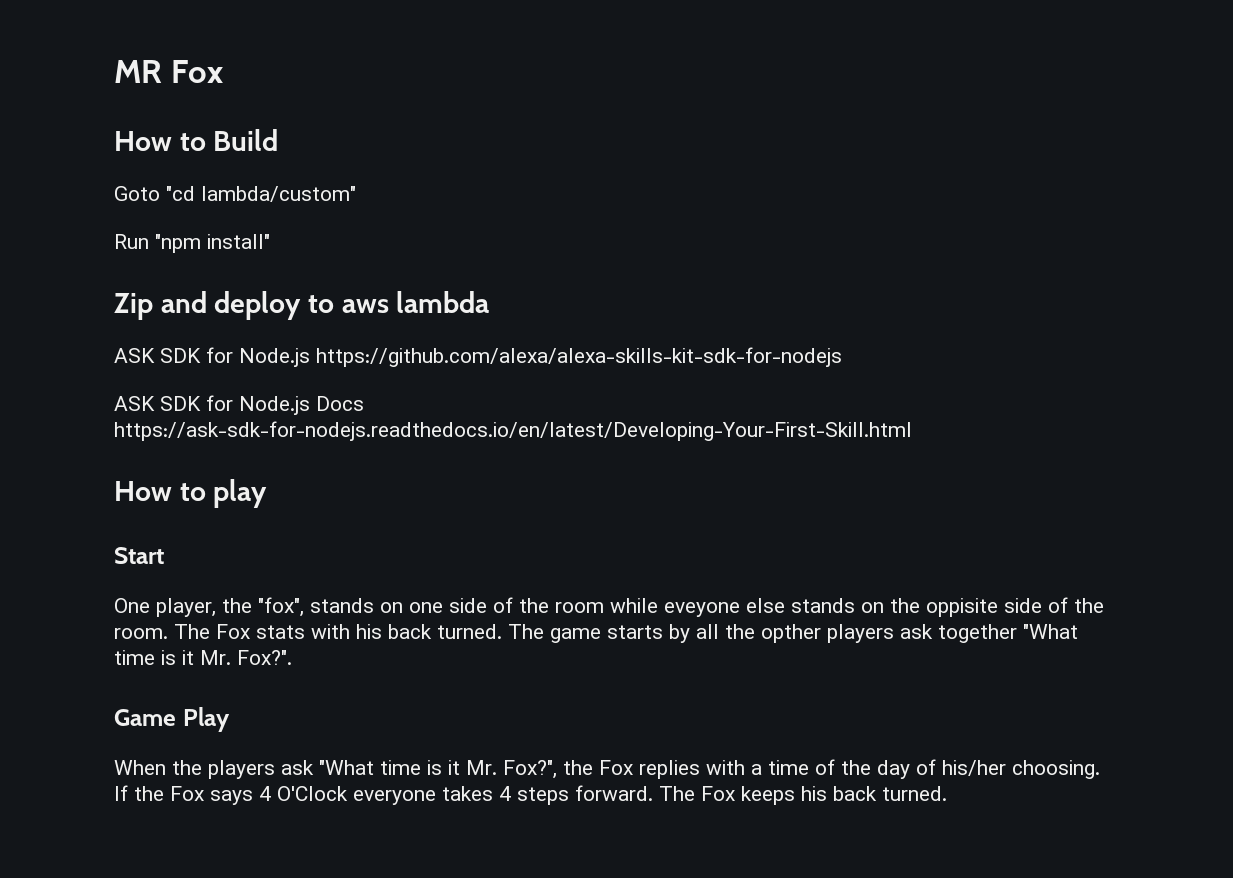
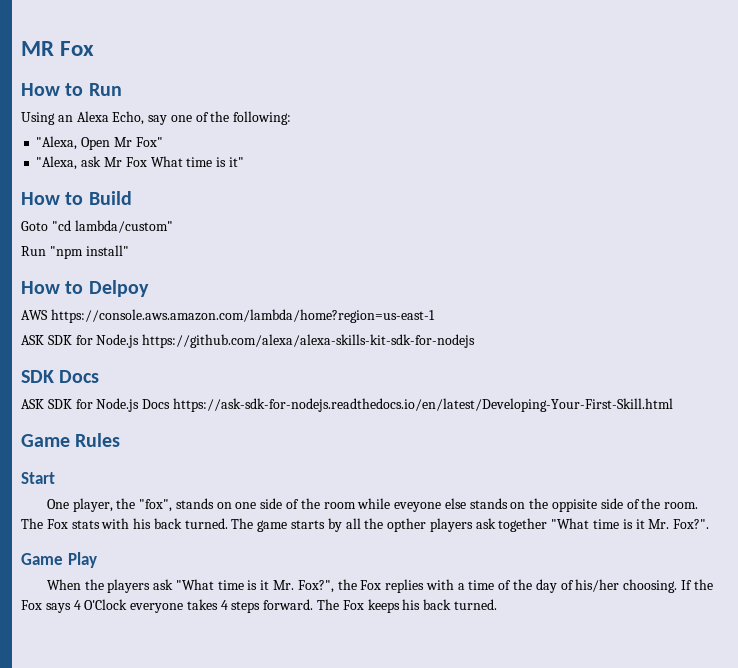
(223, 71) none -> [21,83,122,96] [21,111,292,125] [36,136,163,150] [36,156,244,170] // How to Run // Using an Alexa Echo, say one of the following: // "Alexa, Open Mr Fox" // "Alexa, ask Mr Fox What time is it"
[114,291,490,320] Zip and deploy to aws lambda -> [21,280,149,297] [21,309,435,323] How to Delpoy // AWS https://console.aws.amazon.com/lambda/home?region=us-east-1
(842, 357) none -> [21,370,100,383] // SDK Docs
[114,479,268,508] How to play -> [21,433,121,447] Game Rules

